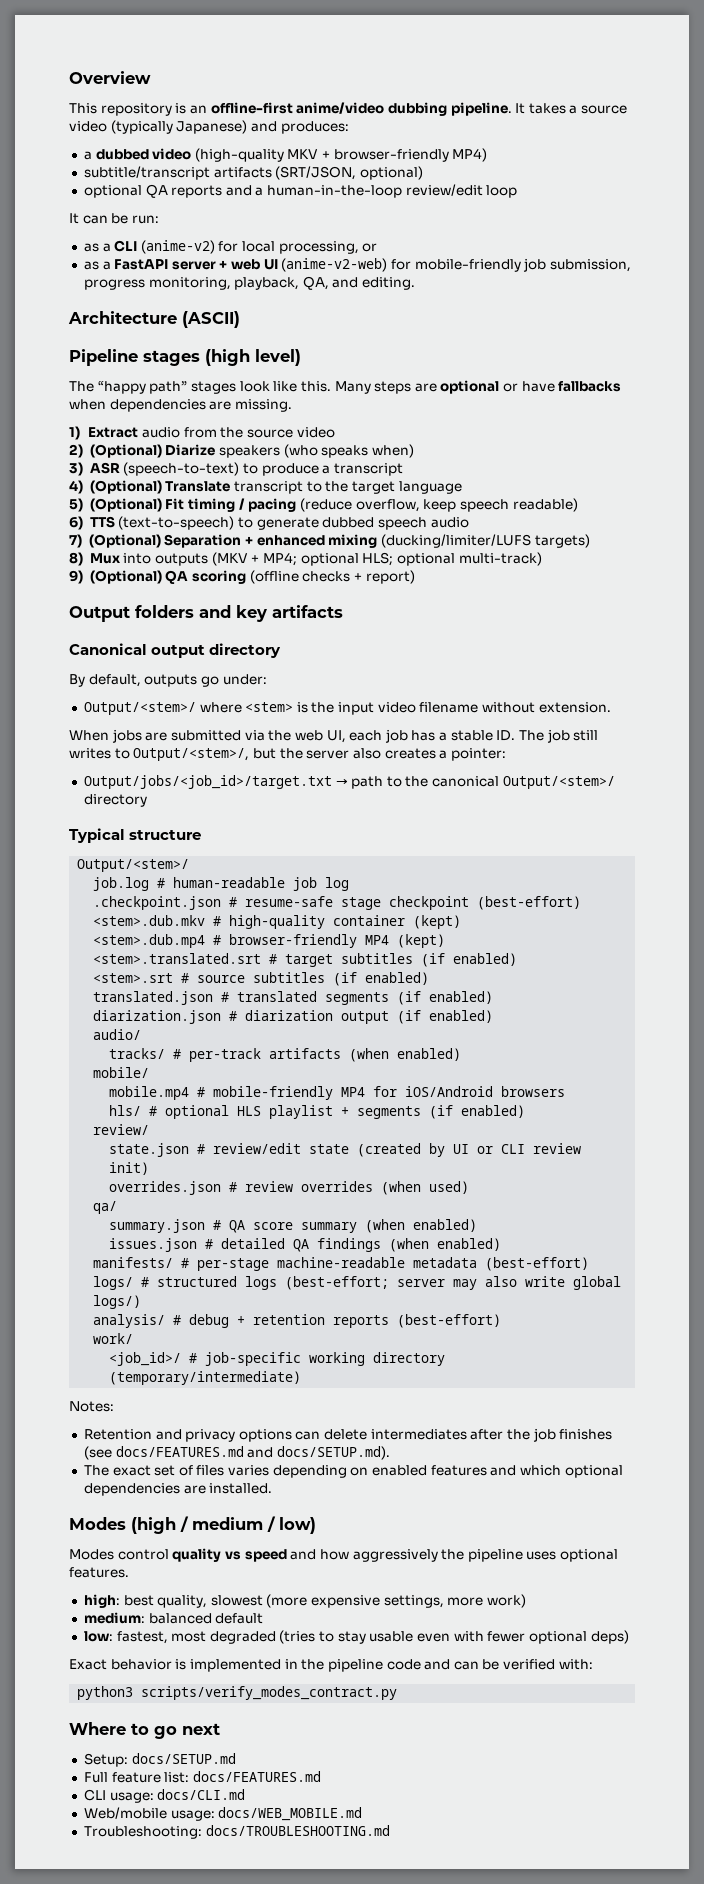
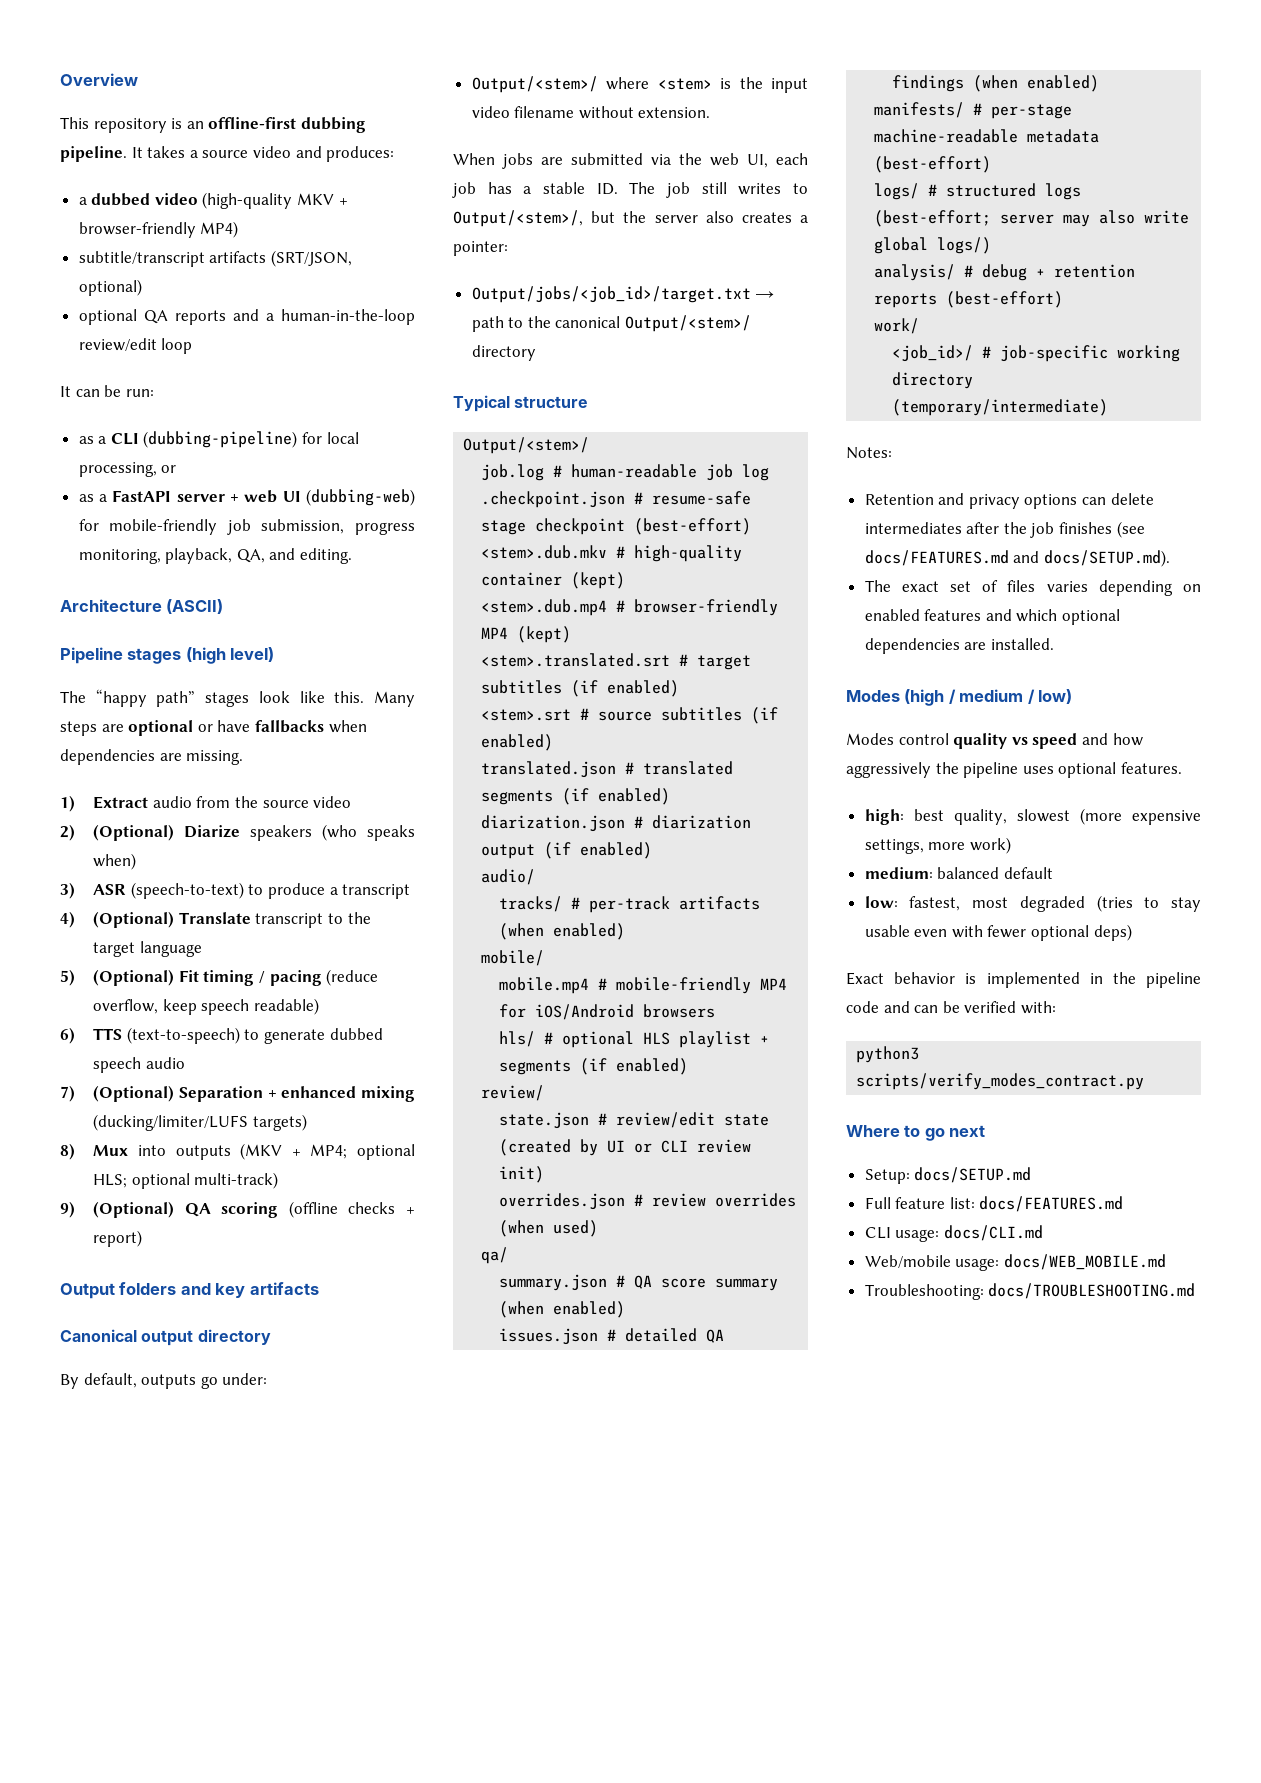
[296,102,385,114] anime/video -> (297, 123) none
[110,120,248,134] (typically Japanese) -> (291, 152) none
[140,240,215,254] (anime-v2) -> [143,431,298,448] (dubbing-pipeline)
[281,258,388,272] (anime-v2-web) -> [306,489,415,506] (dubbing-web)

